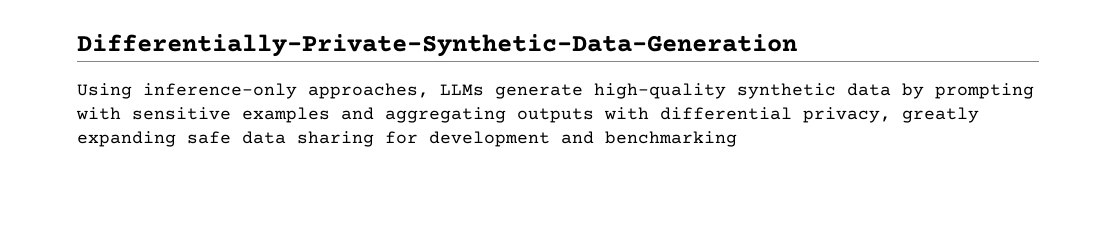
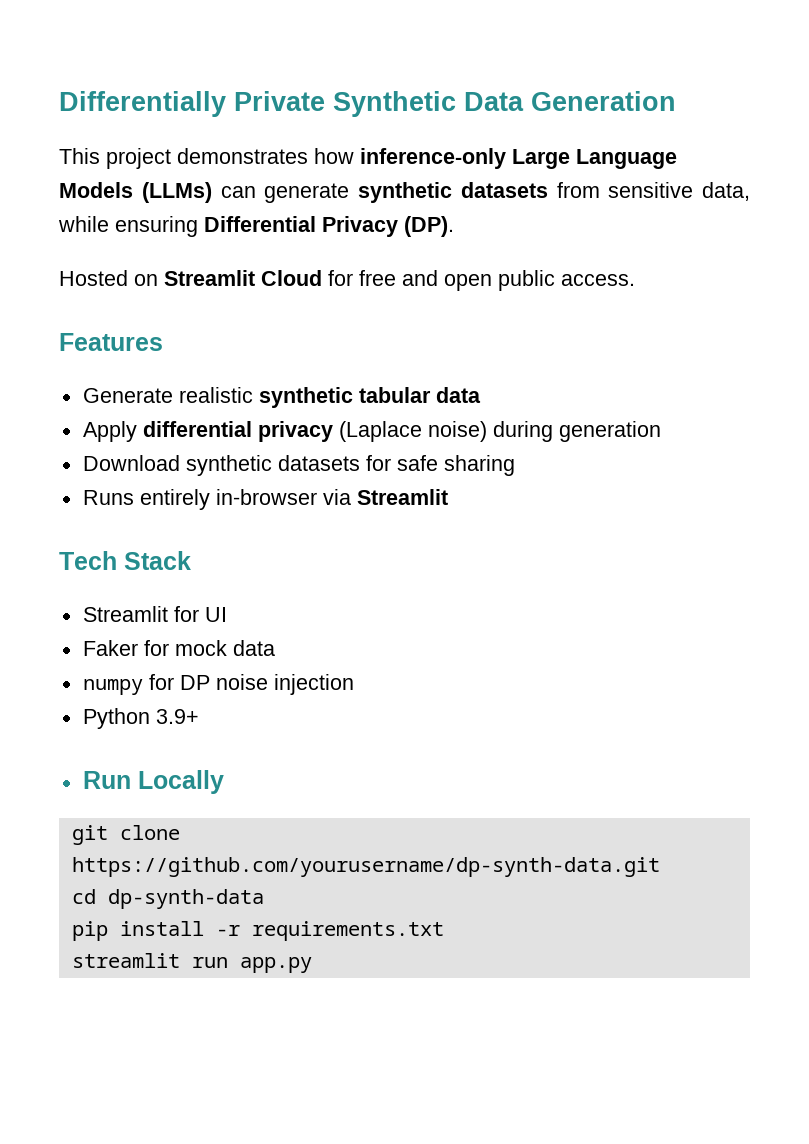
[77,34,797,57] [77,83,1034,99] [76,107,979,123] [77,131,737,147] Differentially-Private-Synthetic-Data-Generation // Using inference-only approaches, LLMs generate high-quality synthetic data by prompting with sensitive examples and aggregating outputs with differential privacy, greatly expanding safe data sharing for development and benchmarking -> [59,91,676,117] [59,148,677,169] [59,182,750,203] [58,216,454,237] [59,270,635,291] [59,333,163,351] [82,387,481,408] [82,421,661,442] [82,455,515,476] [82,489,448,510] [59,551,191,570] [82,606,227,622] [82,640,275,656] [82,674,354,695] [82,708,199,729] [82,770,224,794] [71,825,180,845] [71,857,660,877] [71,889,264,909] [71,921,444,941] [71,953,312,973] Differentially Private Synthetic Data Generation // This project demonstrates how inference-only Large Language Models (LLMs) can generate synthetic datasets from sensitive data, while ensuring Differential Privacy (DP). // Hosted on Streamlit Cloud for free and open public access. // Features // Generate realistic synthetic tabular data // Apply differential privacy (Laplace noise) during generation // Download synthetic datasets for safe sharing // Runs entirely in-browser via Streamlit // Tech Stack // Streamlit for UI // Faker for mock data // numpy for DP noise injection // Python 3.9+ // Run Locally // git clone https://github.com/yourusername/dp-synth-data.git // cd dp-synth-data // pip install -r requirements.txt // streamlit run app.py

